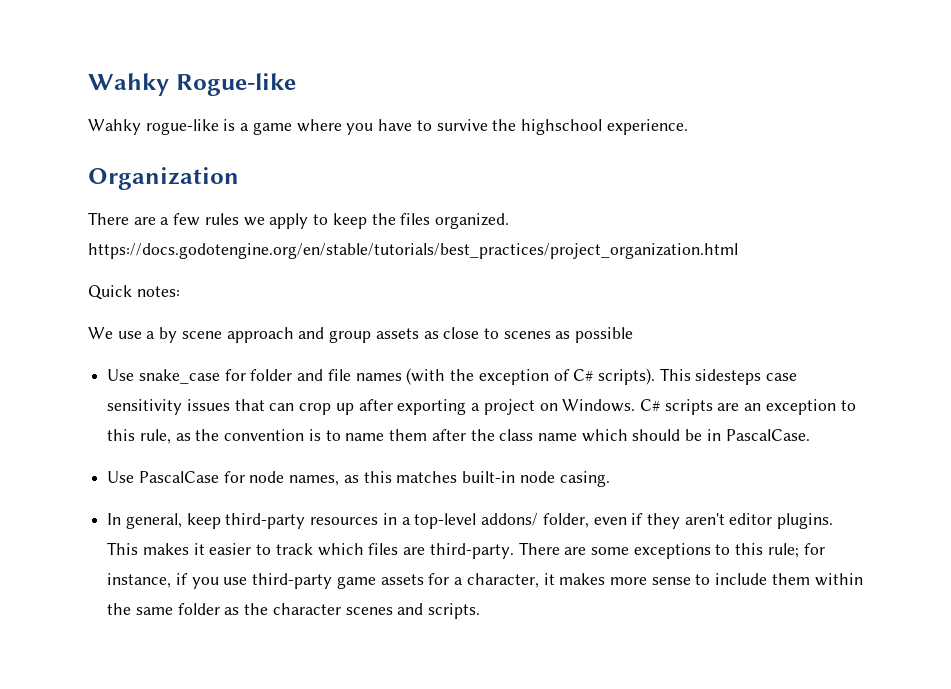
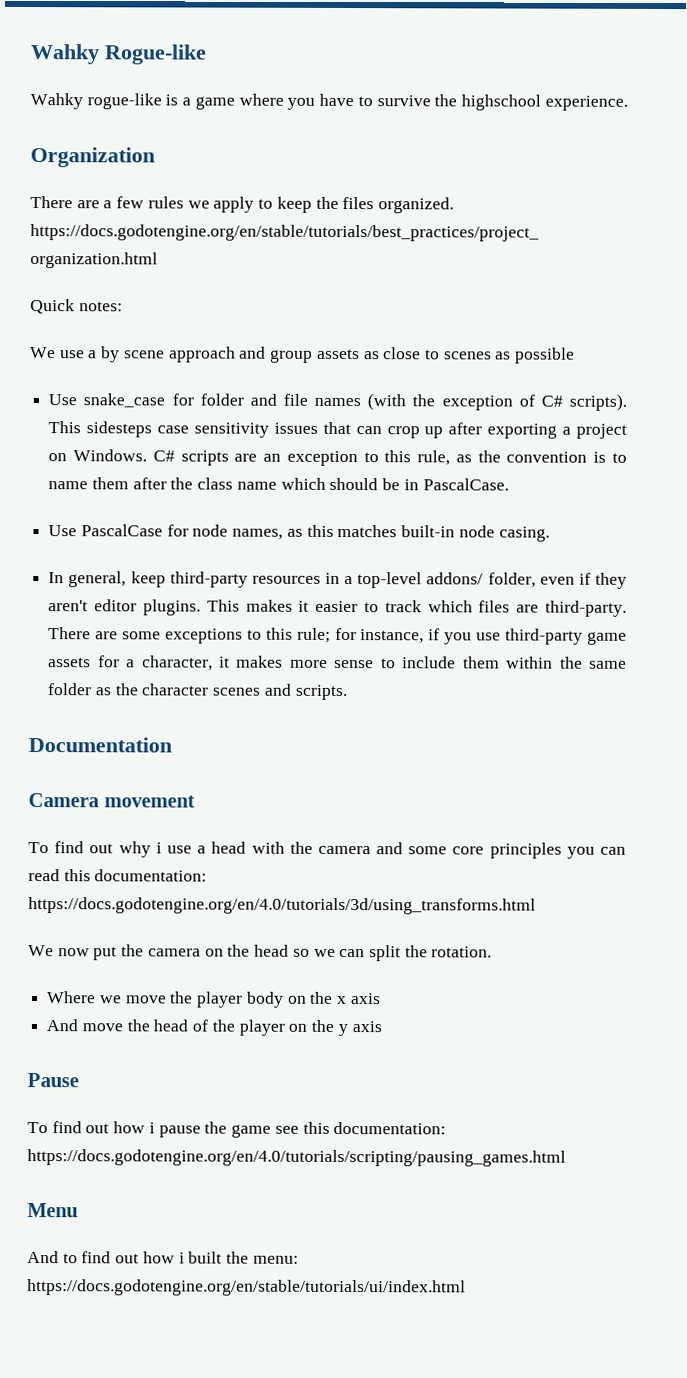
(481, 611) none -> [28,737,172,753] [28,793,195,808] [28,841,626,859] [28,869,208,882] [28,897,536,915] [28,944,493,962] [47,991,381,1008] [46,1019,382,1037] [27,1073,79,1088] [27,1121,447,1138] [27,1149,566,1167] [27,1203,78,1218] [27,1251,299,1264] [27,1279,466,1297] // Documentation // Camera movement // To find out why i use a head with the camera and some core principles you can read this documentation: https://docs.godotengine.org/en/4.0/tutorials/3d/using_transforms.html // We now put the camera on the head so we can split the rotation. // Where we move the player body on the x axis // And move the head of the player on the y axis // Pause // To find out how i pause the game see this documentation: https://docs.godotengine.org/en/4.0/tutorials/scripting/pausing_games.html // Menu // And to find out how i built the menu: https://docs.godotengine.org/en/stable/tutorials/ui/index.html

